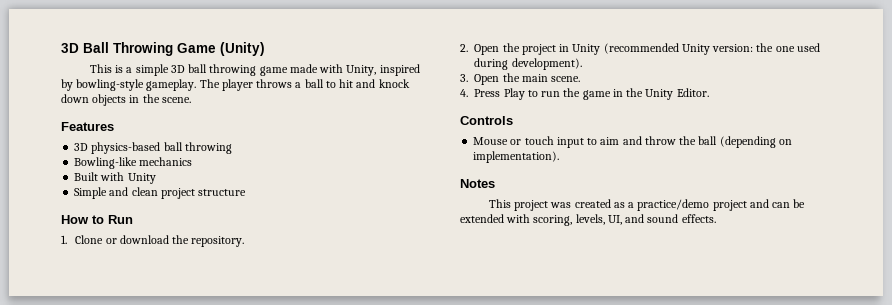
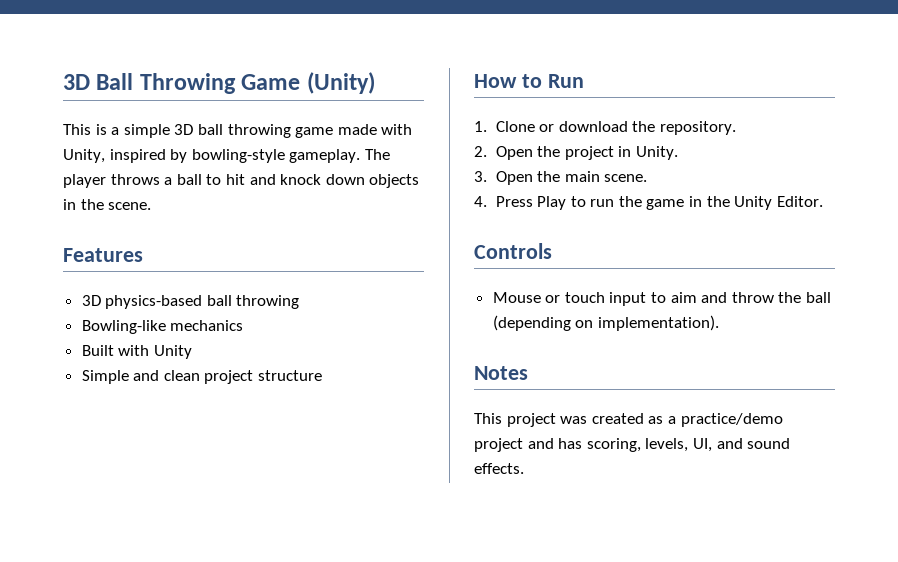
[572,43,820,55] [474,58,582,70] Unity (recommended Unity version: the one used during development). -> [635,146,678,160] Unity.
[772,199,806,208] [460,214,531,223] can be extended with -> [558,438,583,449] has

